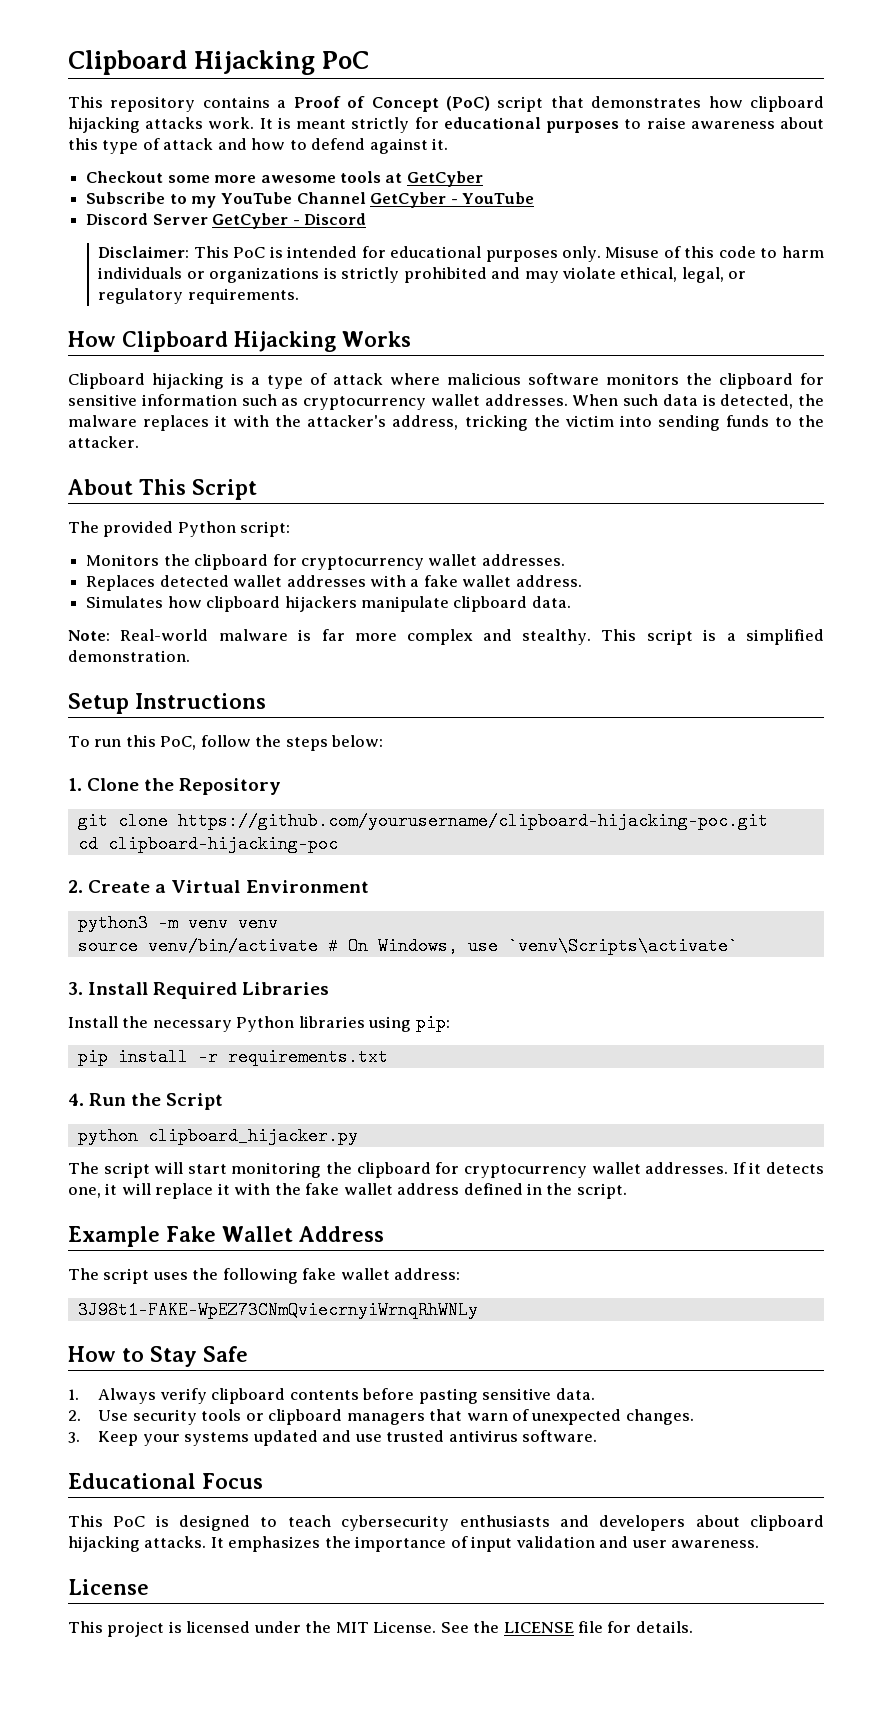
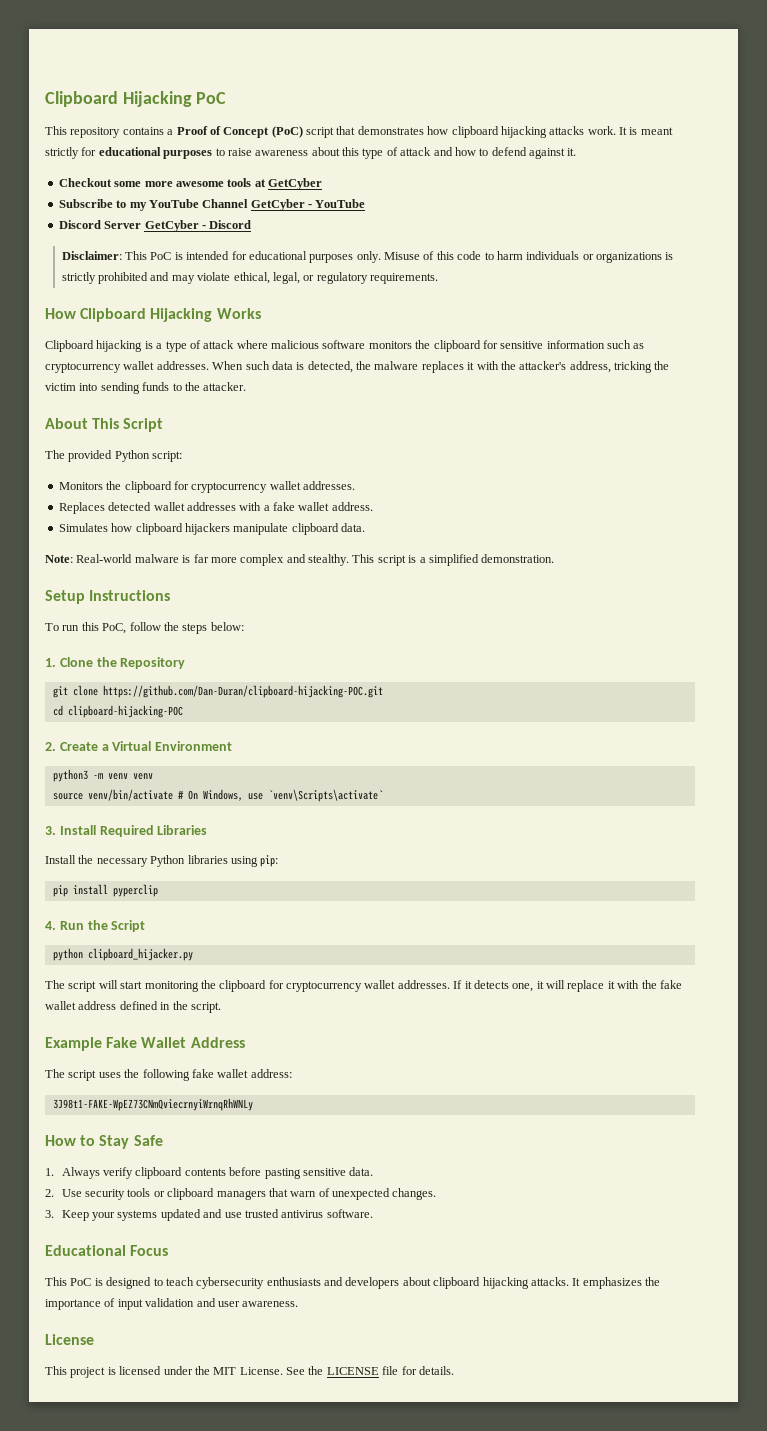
[177,812,768,830] https://github.com/yourusername/clipboard-hijacking-poc.git -> [102,685,383,698] https://github.com/Dan-Duran/clipboard-hijacking-POC.git
[107,835,338,853] clipboard-hijacking-poc -> [67,705,183,718] clipboard-hijacking-POC
[197,1048,388,1066] -r requirements.txt -> [112,884,158,897] pyperclip

